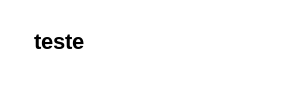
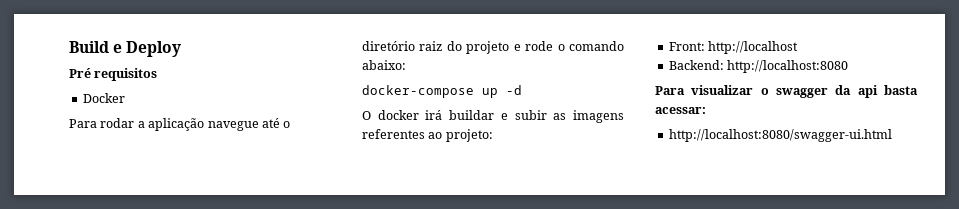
[34,34,84,49] teste -> [69,41,182,57] [69,68,158,81] [82,93,125,103] [69,118,291,131] [362,41,624,54] [362,60,406,70] [362,85,522,98] [362,110,624,123] [362,129,493,142] [668,41,799,54] [668,60,849,73] [655,85,918,98] [655,107,706,114] [668,129,892,142] Build e Deploy // Pré requisitos // Docker // Para rodar a aplicação navegue até o diretório raiz do projeto e rode o comando abaixo: // docker-compose up -d // O docker irá buildar e subir as imagens referentes ao projeto: // Front: http://localhost // Backend: http://localhost:8080 // Para visualizar o swagger da api basta acessar: // http://localhost:8080/swagger-ui.html

